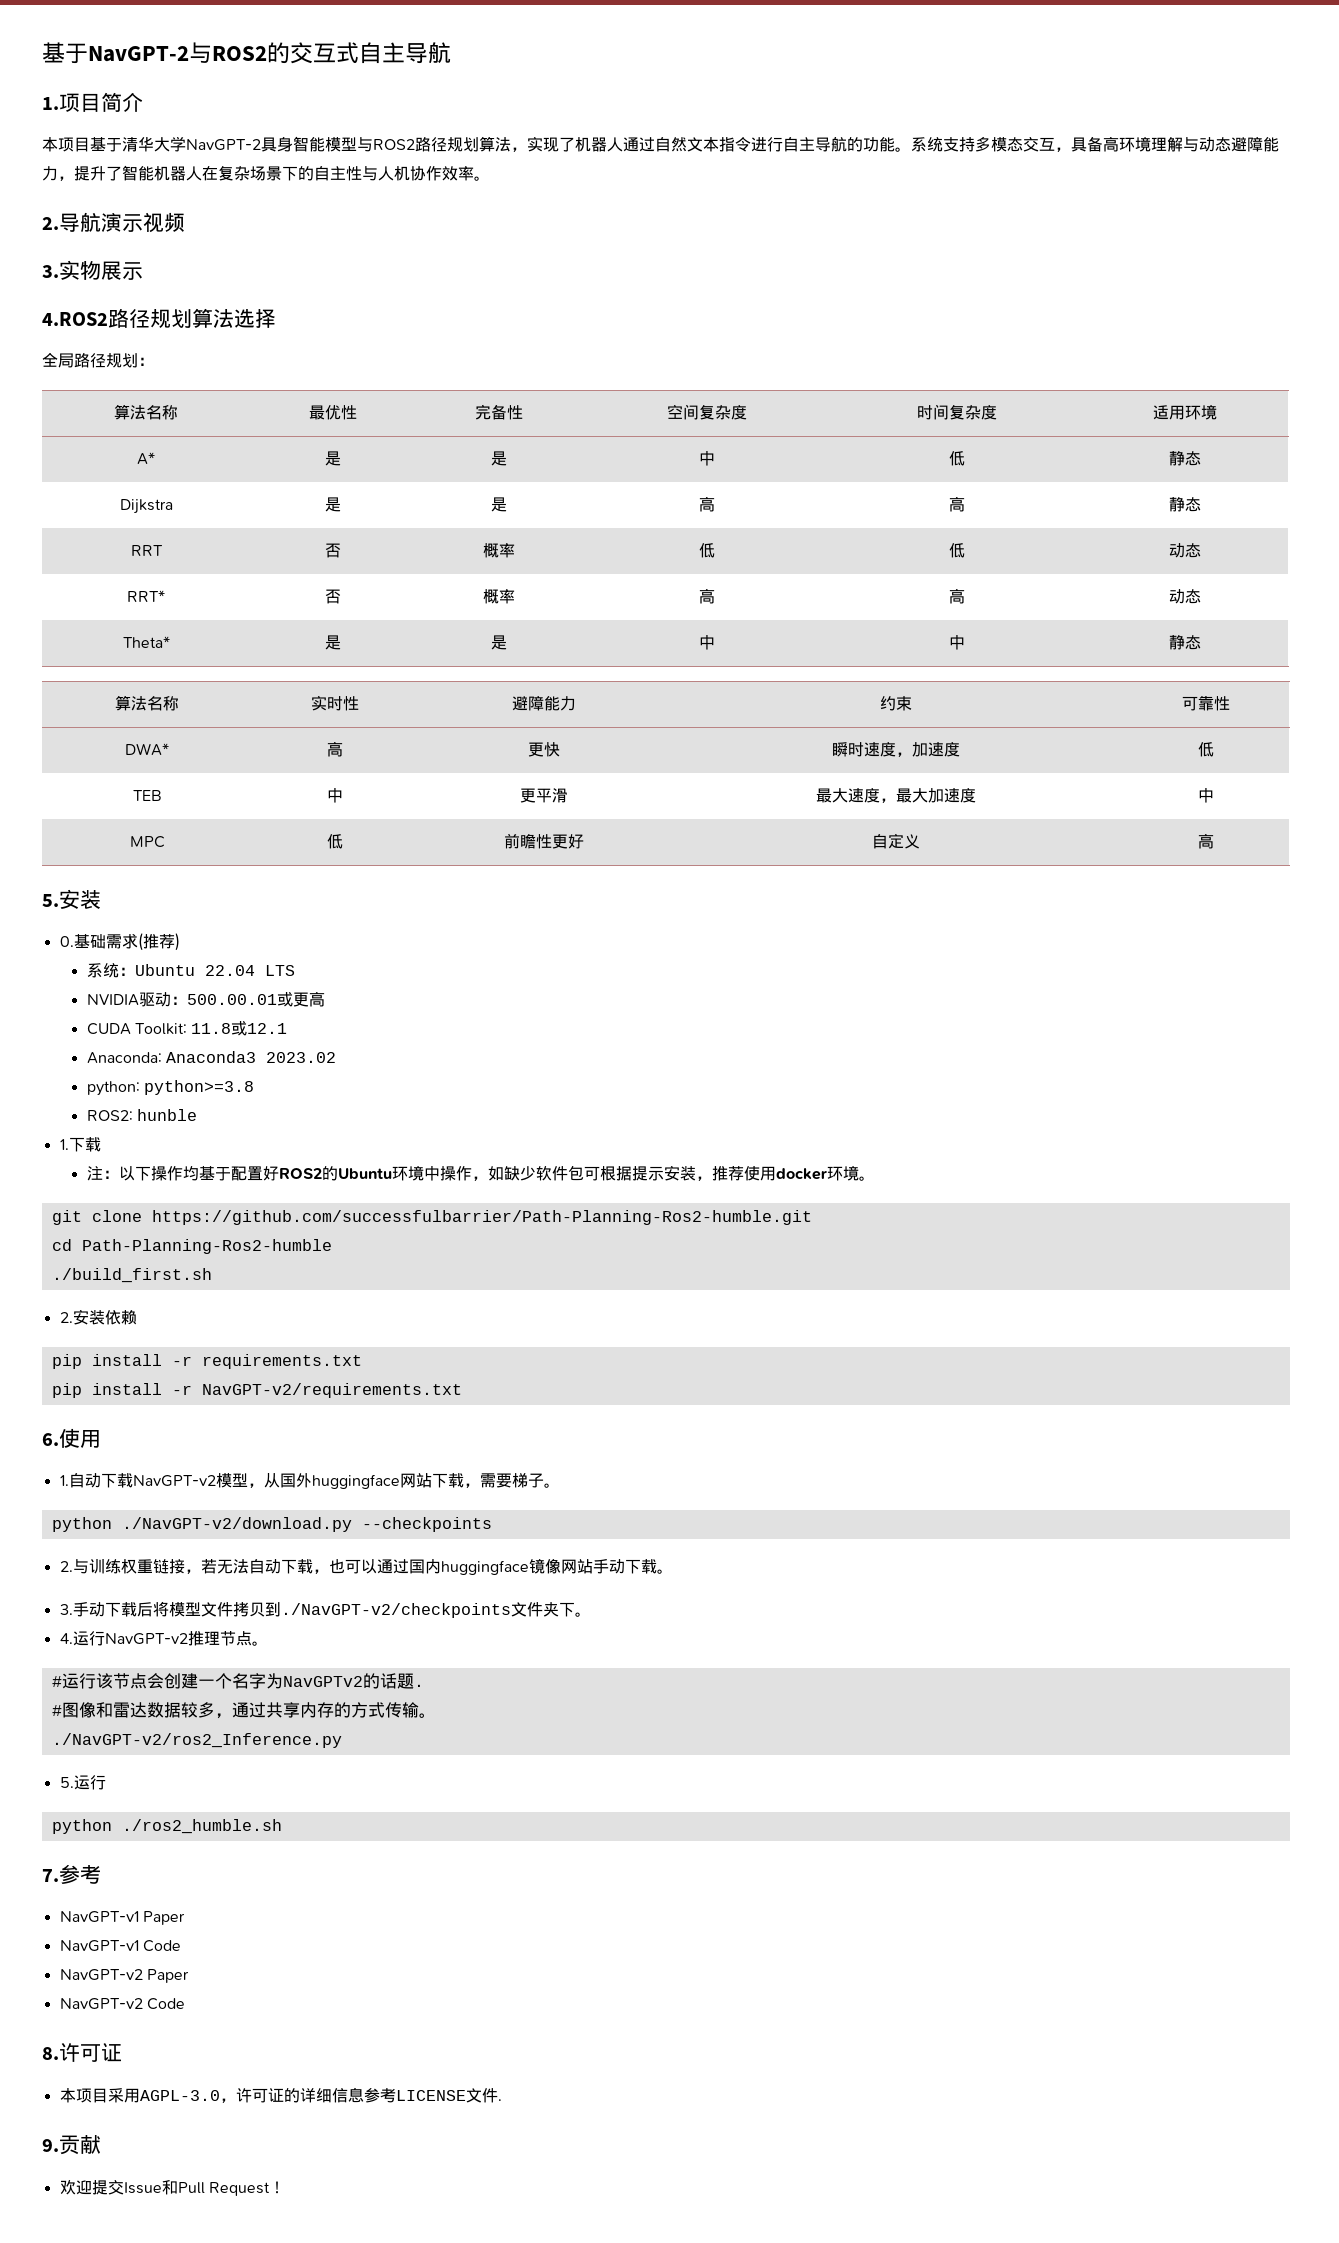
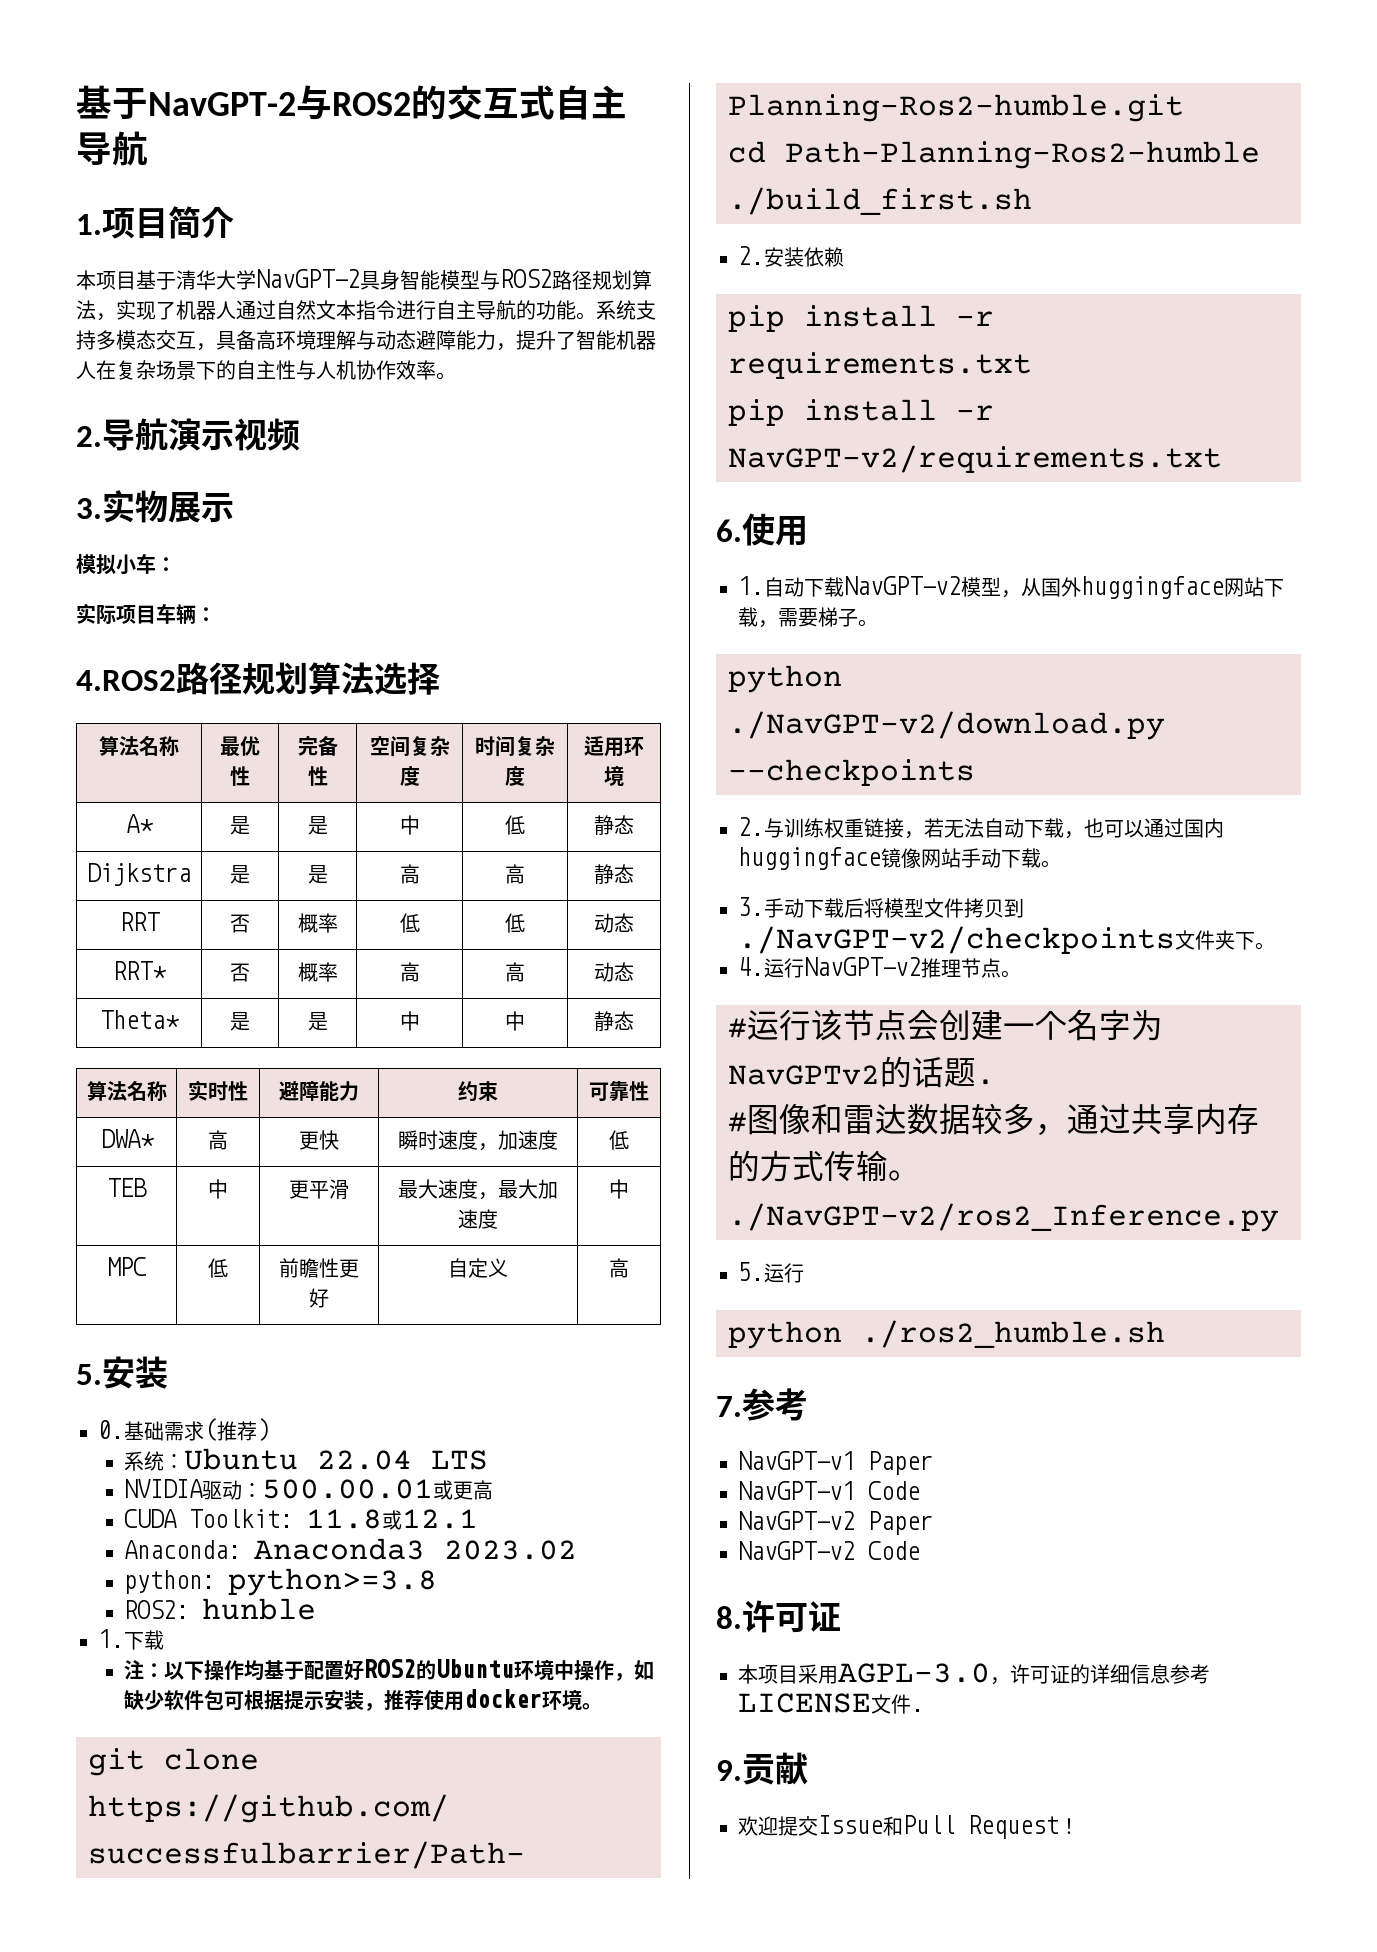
(143, 271) none -> [76,553,176,575] [76,603,216,624] // 模拟小车： // 实际项目车辆：
[42,352,154,368] // 全局路径规划： -> (440, 678) none

